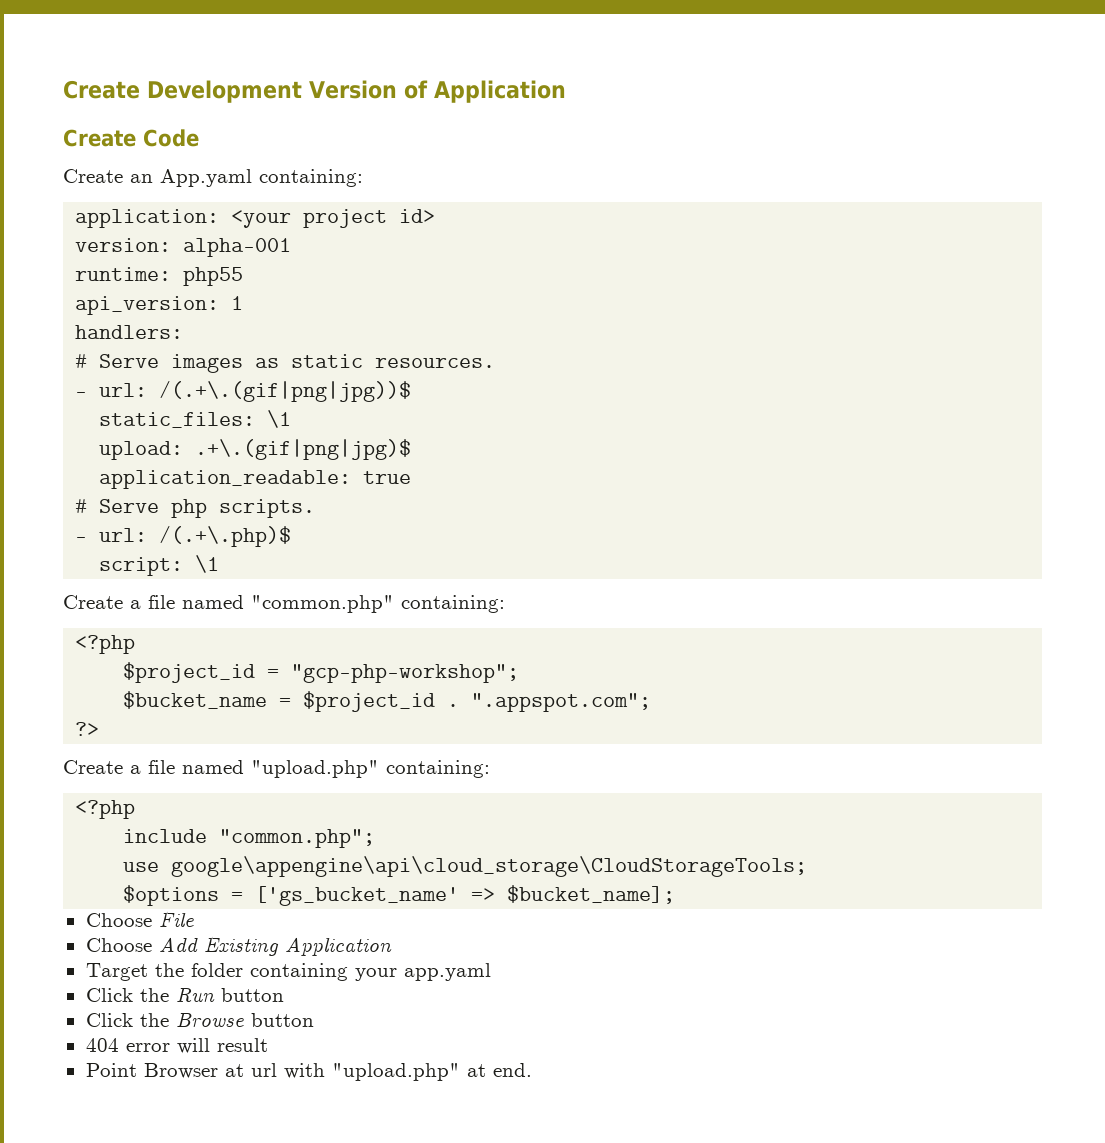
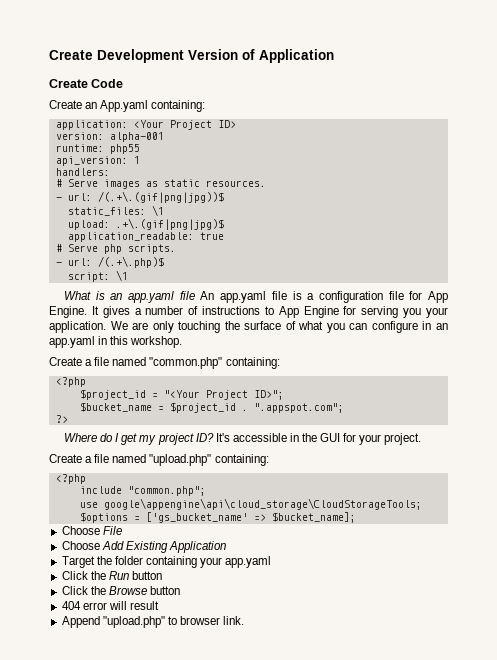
[231,209,436,228] <your project id> -> [133,120,236,130] <Your Project ID>
(220, 564) none -> [63,291,449,303] [49,306,448,318] [49,321,449,333] [49,336,183,348] // What is an app.yaml file An app.yaml file is a configuration file for App Engine. It gives a number of instructions to App Engine for serving you your application. We are only touching the surface of what you can configure in an app.yaml in this workshop.
[291,664,520,683] "gcp-php-workshop"; -> [163,390,284,400] "<Your Project ID>";
(100, 729) none -> [63,433,422,445] // Where do I get my project ID? It's accessible in the GUI for your project.
[85,1063,532,1081] Point Browser at url with "upload.php" at end. -> [61,616,245,628] Append "upload.php" to browser link.

